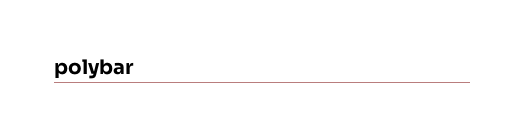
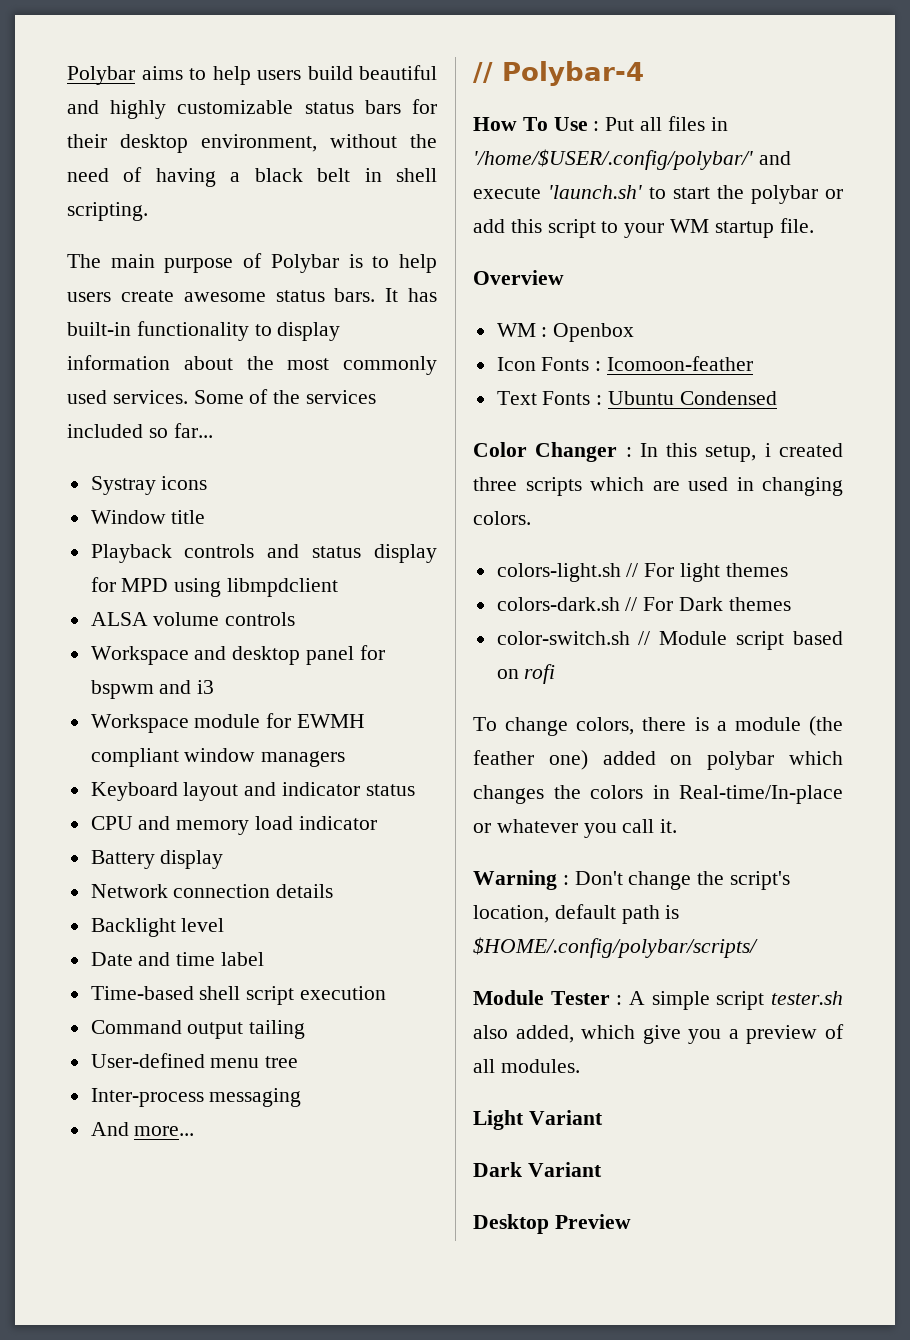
[54,59,134,79] polybar -> [67,65,437,85] [67,99,437,119] [67,134,437,153] [67,167,438,187] [67,202,148,221] [67,253,438,273] [67,288,437,302] [67,321,341,341] [67,355,437,375] [67,389,377,404] [67,423,213,438] [90,476,208,495] [90,510,206,524] [90,544,437,563] [90,577,339,597] [90,612,296,626] [90,645,385,665] [90,680,215,699] [90,713,366,733] [90,748,346,767] [90,782,415,801] [90,816,377,835] [90,850,224,869] [90,884,334,898] [90,918,225,937] [90,952,265,966] [90,986,387,1005] [90,1020,306,1039] [90,1053,299,1068] [90,1088,302,1107] [90,1122,195,1136] [473,61,644,86] [473,116,728,131] [473,149,791,170] [473,185,843,204] [473,218,814,238] [473,270,564,285] [496,323,635,342] [496,356,754,371] [496,391,777,405] [473,442,843,462] [473,477,843,496] [473,511,531,525] [496,563,788,582] [496,597,791,611] [496,631,843,650] [496,664,556,684] [473,716,843,736] [473,750,843,770] [473,785,843,804] [473,819,678,838] [473,870,791,890] [473,904,680,924] [473,937,758,958] [473,990,843,1010] [473,1024,844,1044] [473,1059,580,1073] [473,1110,603,1130] [473,1162,602,1177] [473,1214,631,1234] Polybar aims to help users build beautiful and highly customizable status bars for their desktop environment, without the need of having a black belt in shell scripting. // The main purpose of Polybar is to help users create awesome status bars. It has built-in functionality to display information about the most commonly used services. Some of the services included so far... // Systray icons // Window title // Playback controls and status display for MPD using libmpdclient // ALSA volume controls // Workspace and desktop panel for bspwm and i3 // Workspace module for EWMH compliant window managers // Keyboard layout and indicator status // CPU and memory load indicator // Battery display // Network connection details // Backlight level // Date and time label // Time-based shell script execution // Command output tailing // User-defined menu tree // Inter-process messaging // And more... // // Polybar-4 // How To Use : Put all files in '/home/$USER/.config/polybar/' and execute 'launch.sh' to start the polybar or add this script to your WM startup file. // Overview // WM : Openbox // Icon Fonts : Icomoon-feather // Text Fonts : Ubuntu Condensed // Color Changer : In this setup, i created three scripts which are used in changing colors. // colors-light.sh // For light themes // colors-dark.sh // For Dark themes // color-switch.sh // Module script based on rofi // To change colors, there is a module (the feather one) added on polybar which changes the colors in Real-time/In-place or whatever you call it. // Warning : Don't change the script's location, default path is $HOME/.config/polybar/scripts/ // Module Tester : A simple script tester.sh also added, which give you a preview of all modules. // Light Variant // Dark Variant // Desktop Preview

